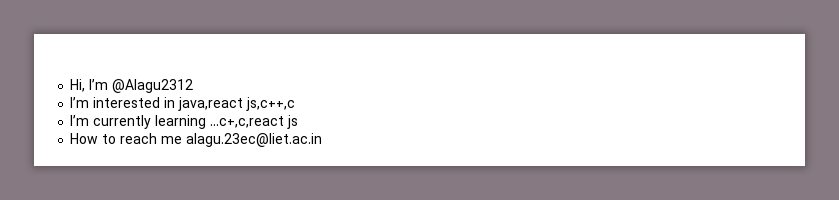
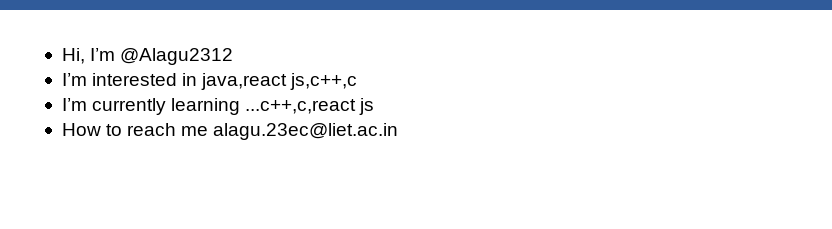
[210,116,285,128] ...c+,c,react -> [245,99,357,114] ...c++,c,react

